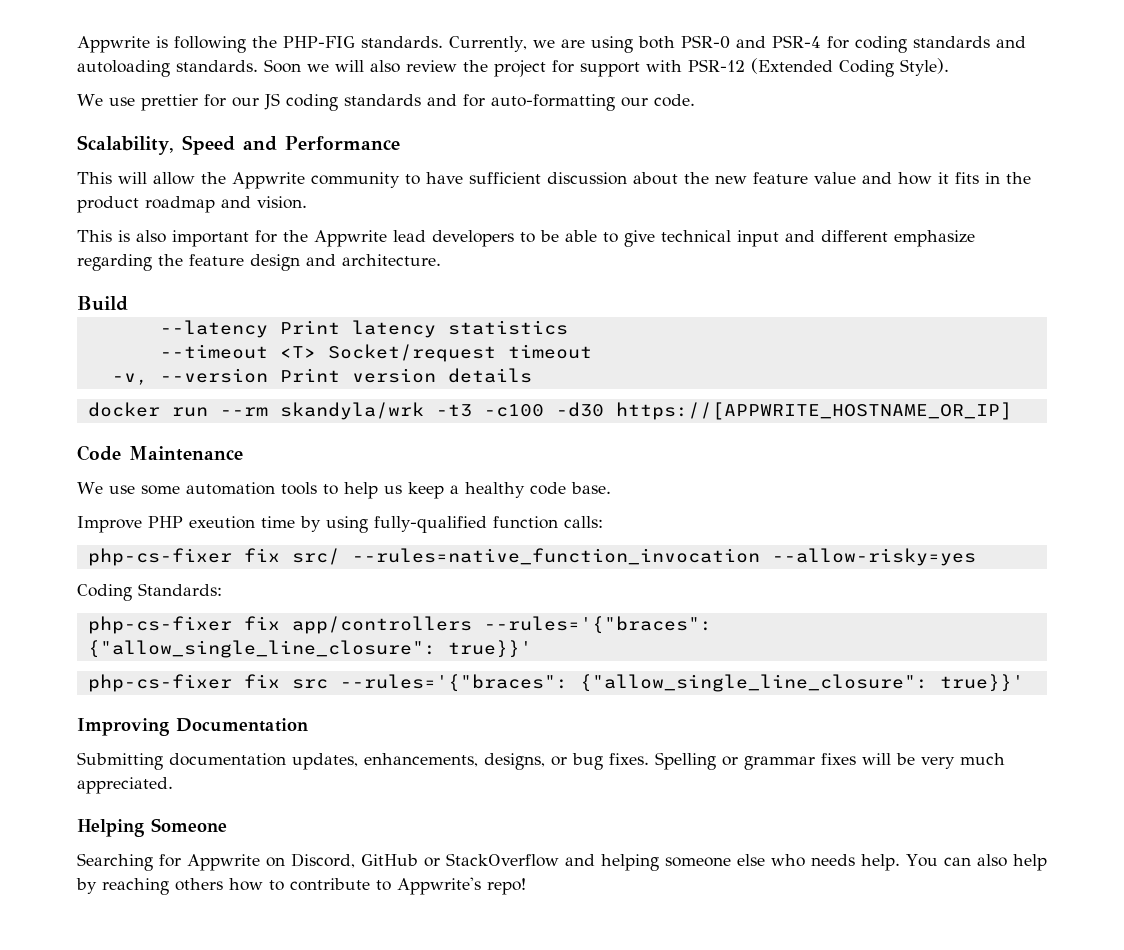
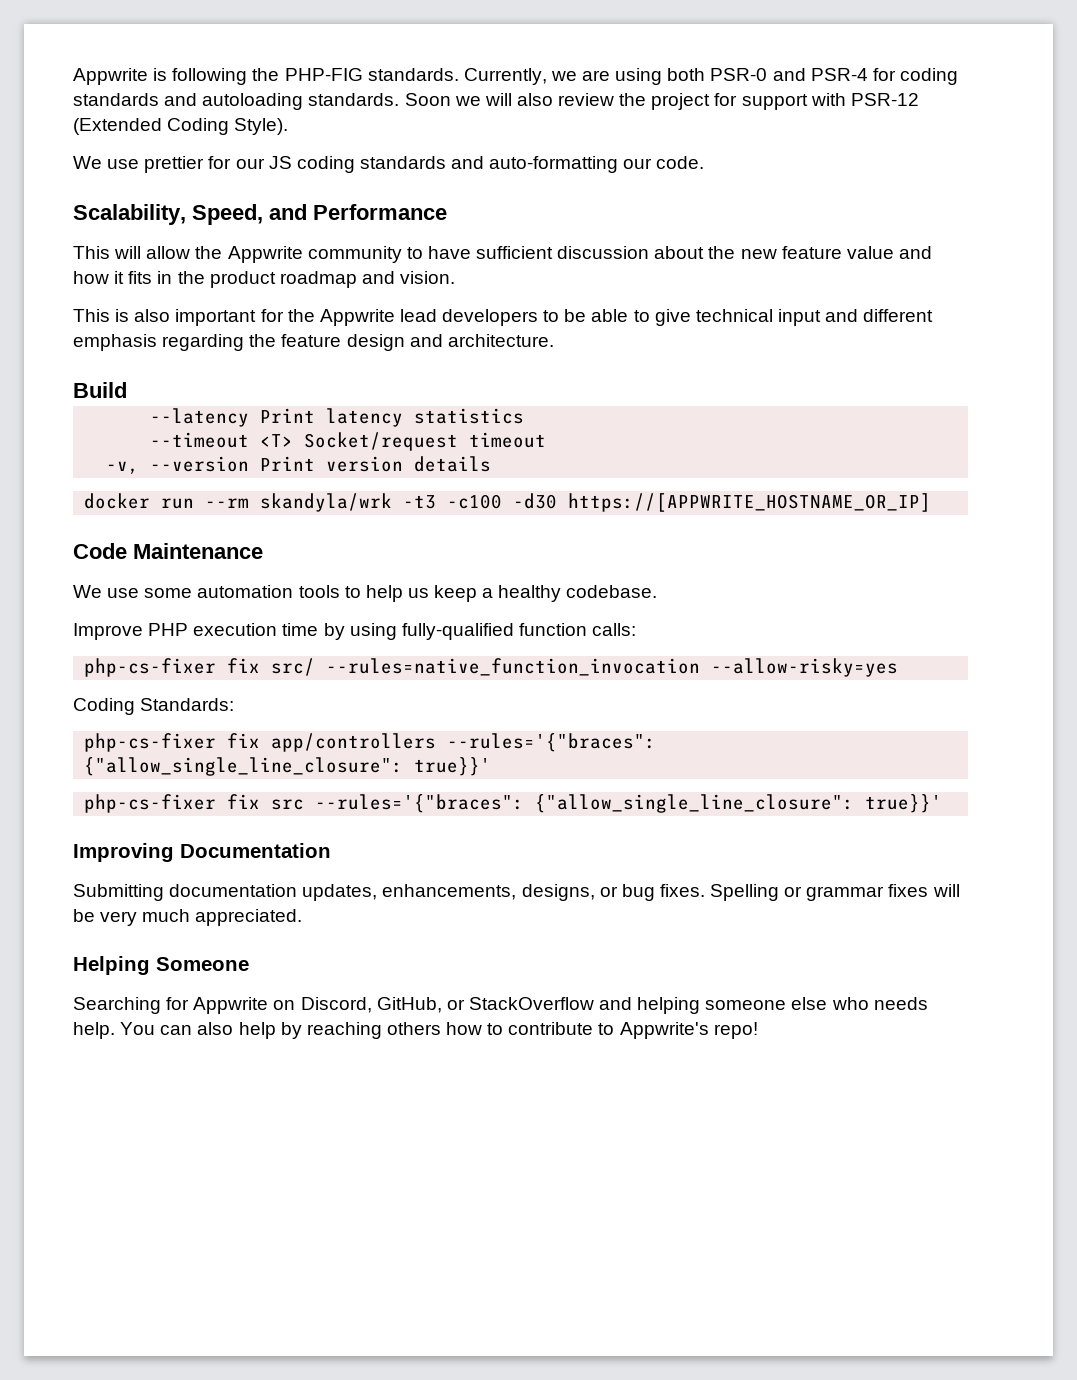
[462,94,485,107] for -> (485, 162) none
[181,135,235,155] Speed -> [192,204,263,225] Speed,
[894,230,975,247] emphasize -> [73,334,157,351] emphasis
[529,482,611,495] code base. -> [566,585,658,598] codebase.
[189,516,255,529] exeution -> [193,623,278,636] execution
[361,854,418,866] GitHub -> [376,997,442,1013] GitHub,

